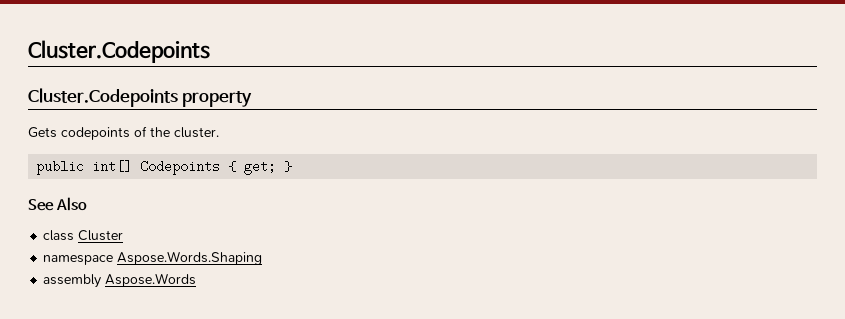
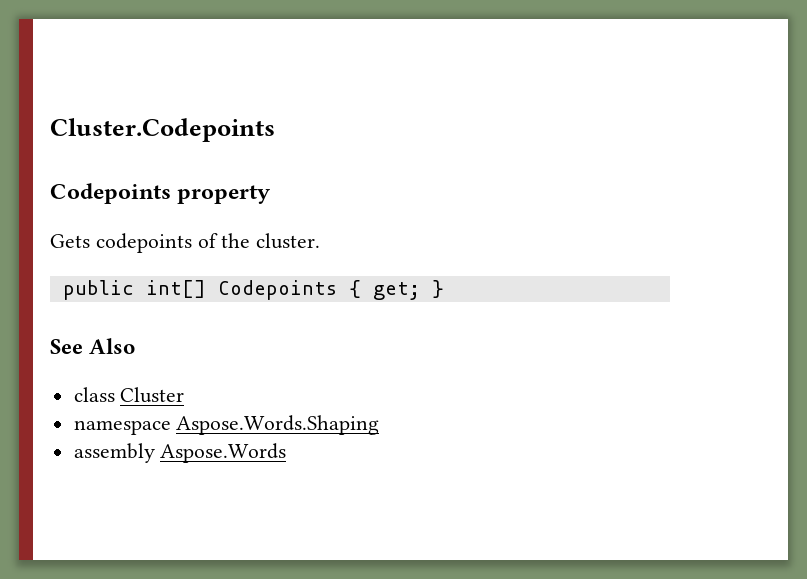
[28,88,178,107] Cluster.Codepoints -> [50,183,171,204] Codepoints

